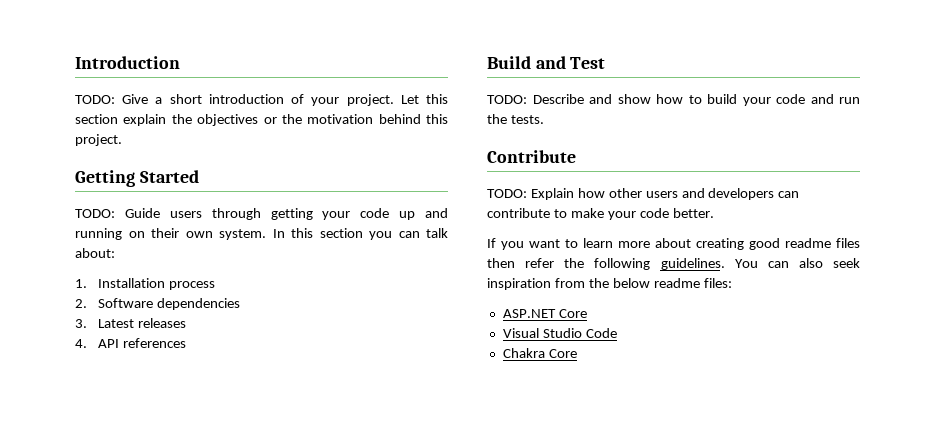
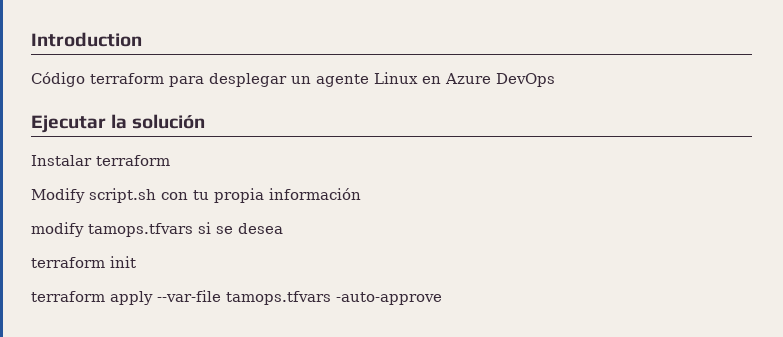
[75,94,449,106] [75,114,448,126] [75,134,122,146] [75,170,199,187] [75,208,448,220] [75,228,448,240] [75,248,115,258] [75,278,215,290] [75,298,240,310] [75,318,186,328] [75,338,186,348] [487,56,606,69] [487,94,860,106] [487,114,544,124] [487,150,576,163] [487,188,800,200] [487,208,714,220] [487,238,860,250] [487,258,860,270] [487,278,732,290] [502,309,587,318] [502,328,617,338] [502,348,577,358] TODO: Give a short introduction of your project. Let this section explain the objectives or the motivation behind this project. // Getting Started // TODO: Guide users through getting your code up and running on their own system. In this section you can talk about: // 1. Installation process // 2. Software dependencies // 3. Latest releases // 4. API references // Build and Test // TODO: Describe and show how to build your code and run the tests. // Contribute // TODO: Explain how other users and developers can contribute to make your code better. // If you want to learn more about creating good readme files then refer the following guidelines. You can also seek inspiration from the below readme files: // ASP.NET Core // Visual Studio Code // Chakra Core -> [31,72,555,87] [31,114,206,133] [31,155,170,166] [31,188,361,203] [31,222,283,237] [31,256,136,268] [31,290,442,305] Código terraform para desplegar un agente Linux en Azure DevOps // Ejecutar la solución // Instalar terraform // Modify script.sh con tu propia información // modify tamops.tfvars si se desea // terraform init // terraform apply --var-file tamops.tfvars -auto-approve

